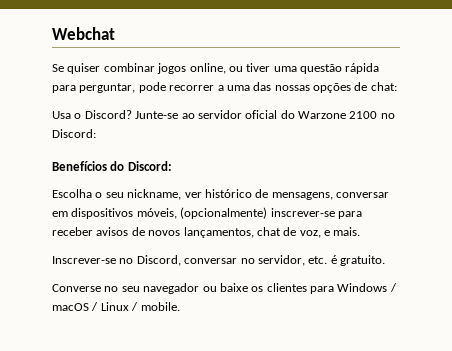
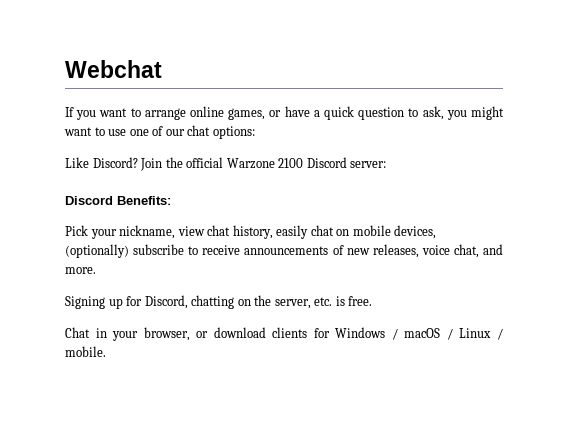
[52,63,380,74] [52,82,397,93] [52,110,395,119] [52,129,96,138] [52,161,172,171] [52,189,389,200] [52,207,362,219] [52,227,361,238] [52,255,385,266] [52,283,334,294] Se quiser combinar jogos online, ou tiver uma questão rápida para perguntar, pode recorrer a uma das nossas opções de chat: // Usa o Discord? Junte-se ao servidor oficial do Warzone 2100 no Discord: // Benefícios do Discord: // Escolha o seu nickname, ver histórico de mensagens, conversar em dispositivos móveis, (opcionalmente) inscrever-se para receber avisos de novos lançamentos, chat de voz, e mais. // Inscrever-se no Discord, conversar no servidor, etc. é gratuito. // Converse no seu navegador ou baixe os clientes para -> [65,106,504,120] [64,125,255,139] [65,157,387,171] [65,196,171,205] [65,225,437,239] [65,244,504,258] [65,267,96,274] [65,295,373,309] [65,327,330,341] If you want to arrange online games, or have a quick question to ask, you might want to use one of our chat options: // Like Discord? Join the official Warzone 2100 Discord server: // Discord Benefits: // Pick your nickname, view chat history, easily chat on mobile devices, (optionally) subscribe to receive announcements of new releases, voice chat, and more. // Signing up for Discord, chatting on the server, etc. is free. // Chat in your browser, or download clients for

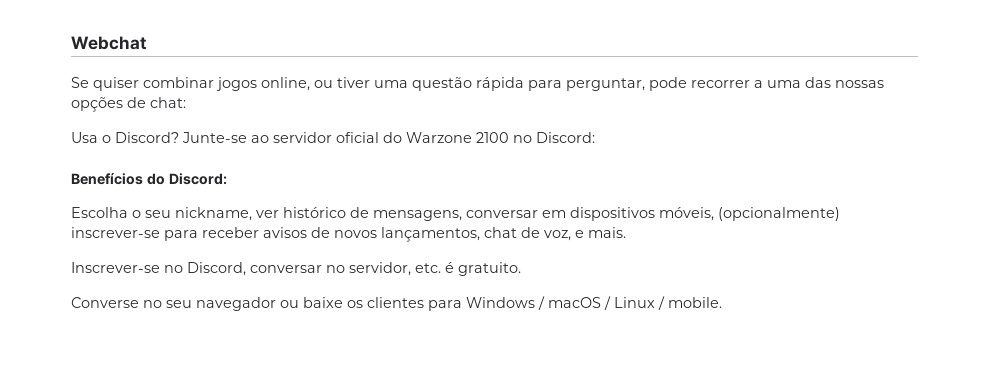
[65,106,504,120] [64,125,255,139] [65,157,387,171] [65,196,171,205] [65,225,437,239] [65,244,504,258] [65,267,96,274] [65,295,373,309] [65,327,330,341] If you want to arrange online games, or have a quick question to ask, you might want to use one of our chat options: // Like Discord? Join the official Warzone 2100 Discord server: // Discord Benefits: // Pick your nickname, view chat history, easily chat on mobile devices, (optionally) subscribe to receive announcements of new releases, voice chat, and more. // Signing up for Discord, chatting on the server, etc. is free. // Chat in your browser, or download clients for -> [71,77,884,91] [71,97,186,112] [71,132,595,143] [71,173,227,185] [71,207,840,221] [71,227,626,242] [71,262,521,276] [71,297,462,311] Se quiser combinar jogos online, ou tiver uma questão rápida para perguntar, pode recorrer a uma das nossas opções de chat: // Usa o Discord? Junte-se ao servidor oficial do Warzone 2100 no Discord: // Benefícios do Discord: // Escolha o seu nickname, ver histórico de mensagens, conversar em dispositivos móveis, (opcionalmente) inscrever-se para receber avisos de novos lançamentos, chat de voz, e mais. // Inscrever-se no Discord, conversar no servidor, etc. é gratuito. // Converse no seu navegador ou baixe os clientes para

